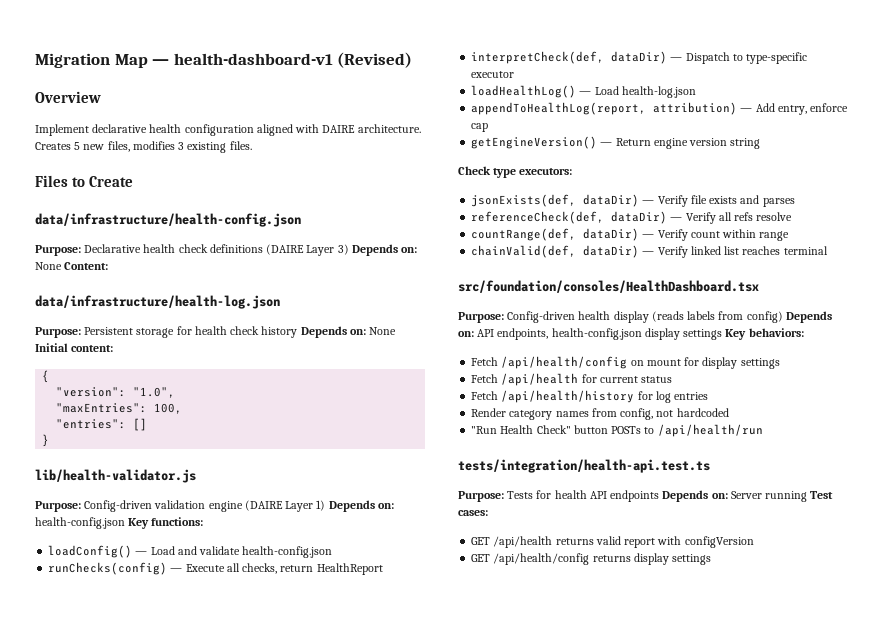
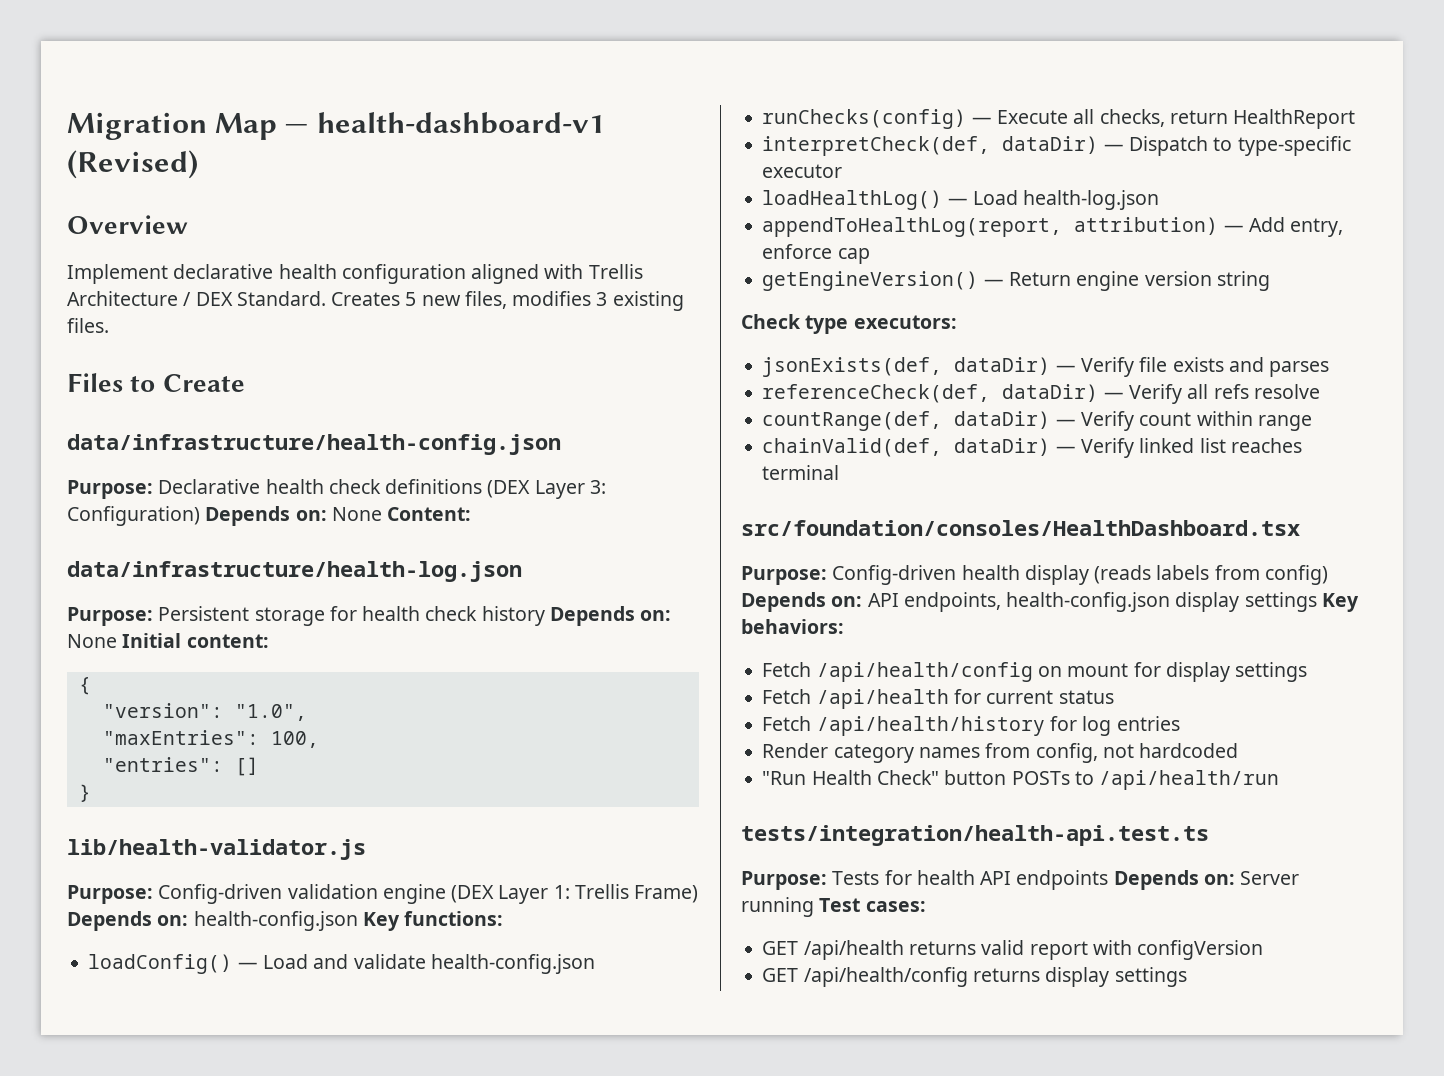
[322,124,421,133] DAIRE architecture. -> [588,264,643,279] [67,291,326,306] Trellis Architecture / DEX Standard.
[266,244,349,256] (DAIRE Layer 3) -> [487,480,606,499] [67,506,200,526] (DEX Layer 3: Configuration)
[244,500,326,512] (DAIRE Layer 1) -> [451,884,699,904] (DEX Layer 1: Trellis Frame)

